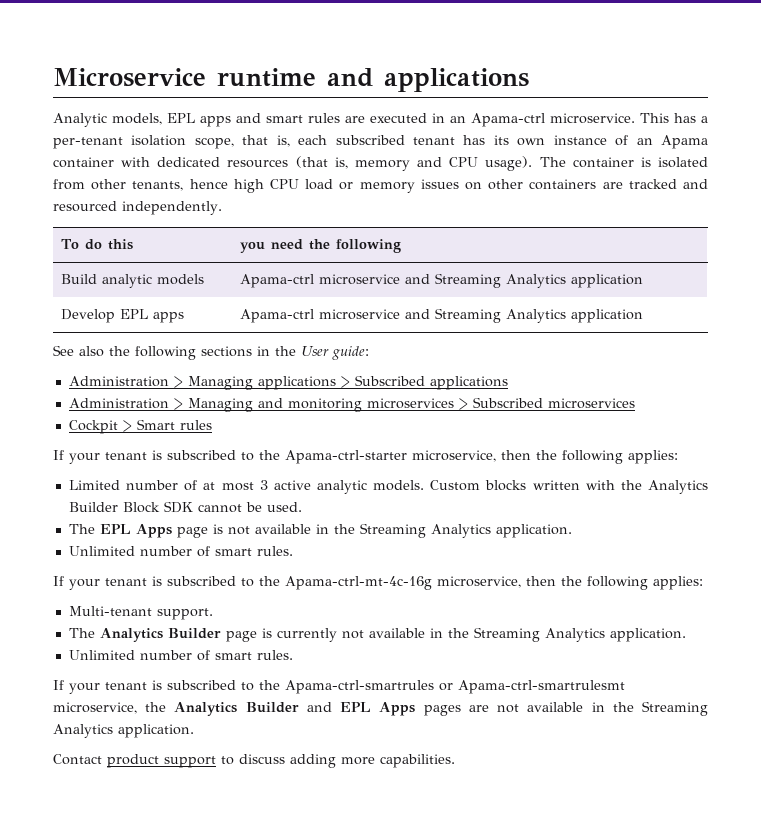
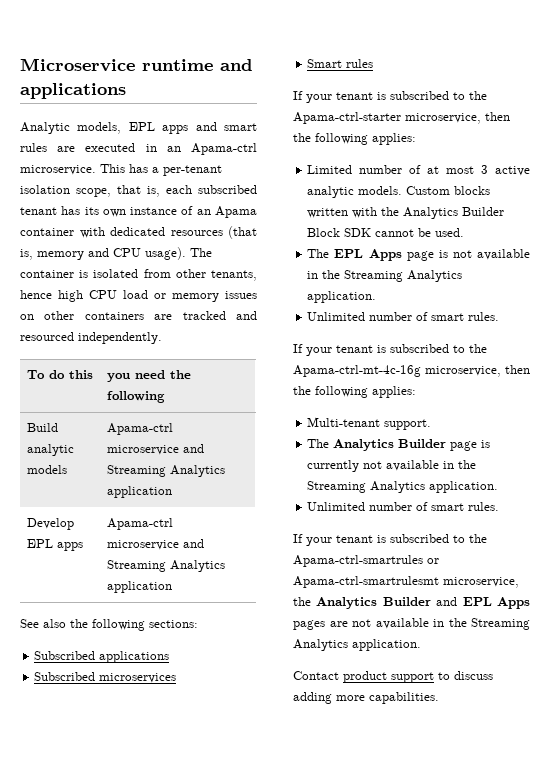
[201,346,369,360] [68,375,508,390] [68,398,468,412] sections in the User guide: // Administration > Managing applications > Subscribed applications // Administration > Managing and monitoring microservices > -> [149,620,198,628] [34,651,170,663] sections: // Subscribed applications //
[68,420,132,434] Cockpit > -> (177, 678) none

